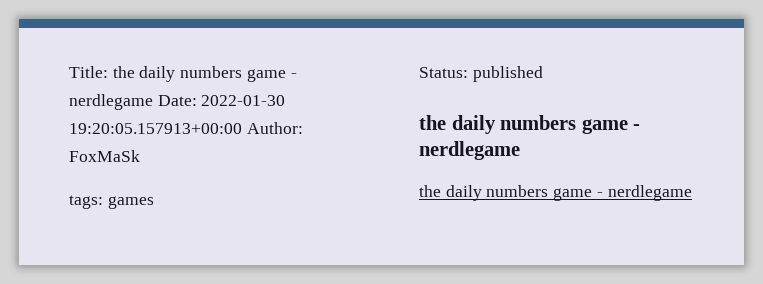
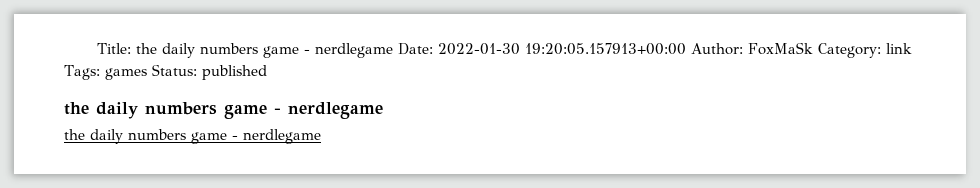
[69,195,103,209] // tags: -> [818,43,913,58] [64,65,100,80] Category: link Tags:
(154, 202) // -> (147, 74) none

